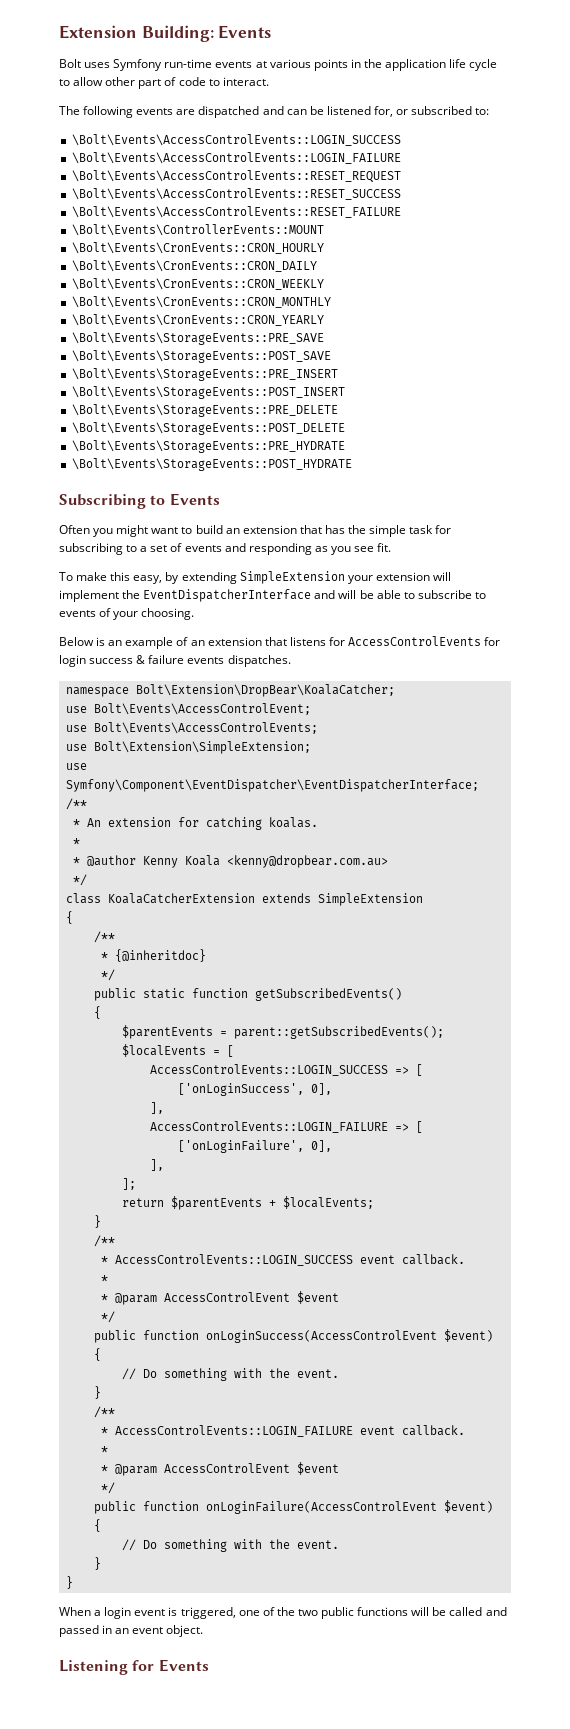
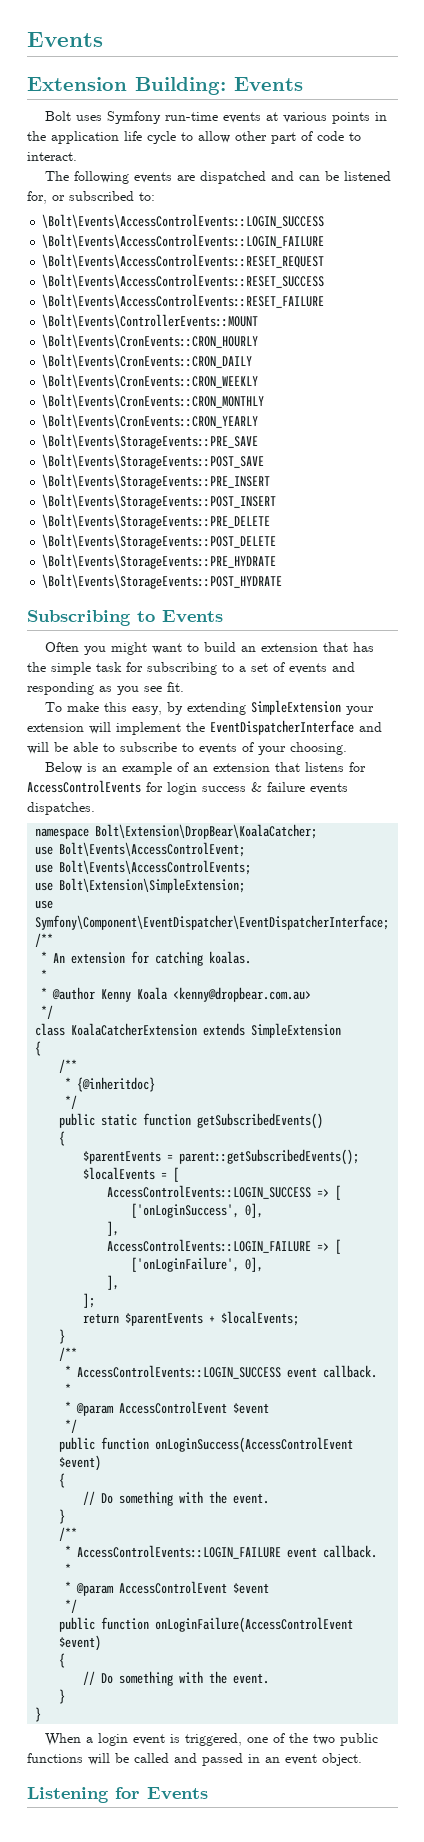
(59, 32) none -> [27,32,103,47] Events //

